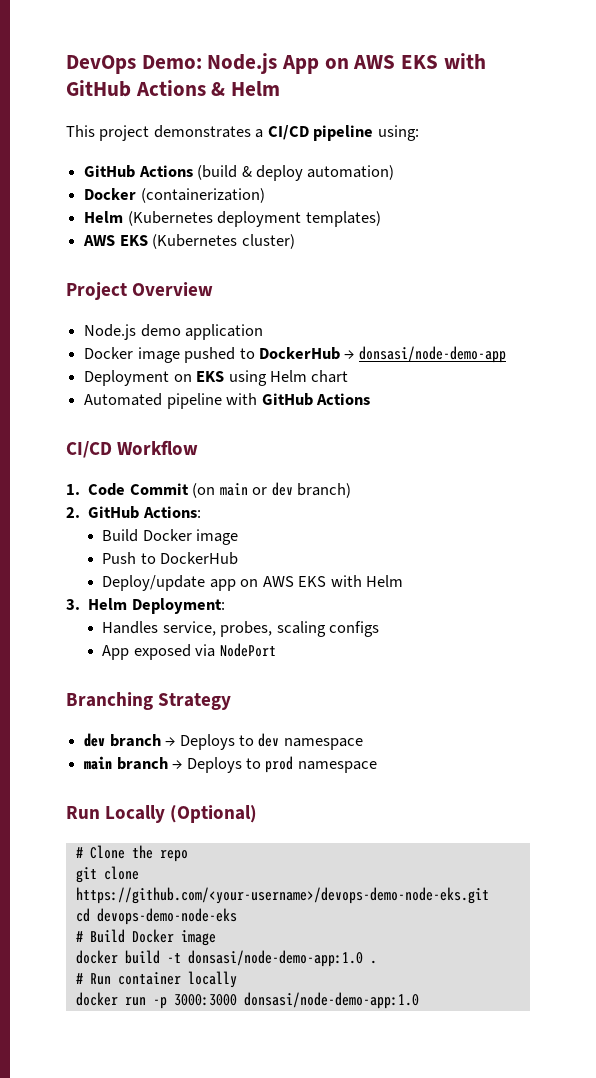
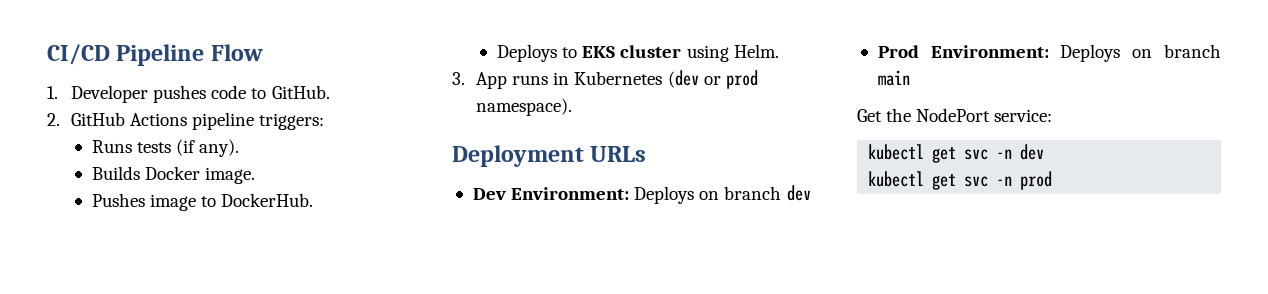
[66,53,486,74] [66,80,281,97] [66,125,419,141] [84,165,395,181] [84,188,265,203] [84,211,381,227] [83,234,295,249] [66,282,214,300] [84,324,264,340] [84,346,506,363] [84,370,349,386] [84,393,370,409] [66,440,199,458] [66,482,351,498] [66,506,201,519] [102,529,239,545] [102,552,239,565] [102,575,404,591] [66,598,225,614] [102,621,380,637] [102,643,276,660] [66,692,232,710] [84,733,363,750] [84,756,377,773] [66,805,258,823] [75,845,188,862] [75,866,139,883] [75,887,489,904] [75,908,237,925] [75,929,216,946] [75,950,377,967] [75,971,237,988] [75,992,419,1009] DevOps Demo: Node.js App on AWS EKS with GitHub Actions & Helm // This project demonstrates a CI/CD pipeline using: // GitHub Actions (build & deploy automation) // Docker (containerization) // Helm (Kubernetes deployment templates) // AWS EKS (Kubernetes cluster) // Project Overview // Node.js demo application // Docker image pushed to DockerHub → donsasi/node-demo-app // Deployment on EKS using Helm chart // Automated pipeline with GitHub Actions // CI/CD Workflow // 1. Code Commit (on main or dev branch) // 2. GitHub Actions: // Build Docker image // Push to DockerHub // Deploy/update app on AWS EKS with Helm // 3. Helm Deployment: // Handles service, probes, scaling configs // App exposed via NodePort // Branching Strategy // dev branch → Deploys to dev namespace // main branch → Deploys to prod namespace // Run Locally (Optional) // # Clone the repo // git clone https://github.com/<your-username>/devops-demo-node-eks.git // cd devops-demo-node-eks // # Build Docker image // docker build -t donsasi/node-demo-app:1.0 . // # Run container locally // docker run -p 3000:3000 donsasi/node-demo-app:1.0 -> [47,44,263,66] [47,85,330,103] [47,112,325,130] [91,139,240,157] [91,166,256,184] [91,193,314,211] [496,44,779,62] [452,70,758,89] [476,98,573,116] [452,145,647,167] [472,185,811,204] [877,44,1221,62] [877,70,910,86] [857,108,1053,122] [868,144,1045,163] [868,171,1053,190] CI/CD Pipeline Flow // 1. Developer pushes code to GitHub. // 2. GitHub Actions pipeline triggers: // Runs tests (if any). // Builds Docker image. // Pushes image to DockerHub. // Deploys to EKS cluster using Helm. // 3. App runs in Kubernetes (dev or prod namespace). // Deployment URLs // Dev Environment: Deploys on branch dev // Prod Environment: Deploys on branch main // Get the NodePort service: // kubectl get svc -n dev // kubectl get svc -n prod

